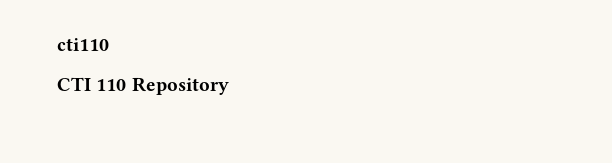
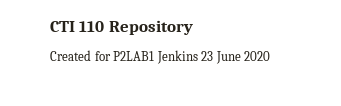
[57,38,109,51] cti110 // -> (50, 26) none
(229, 86) none -> [50,50,271,64] // Created for P2LAB1 Jenkins 23 June 2020

